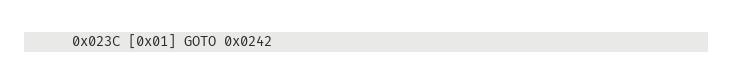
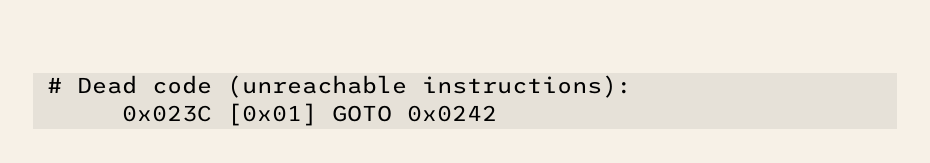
(72, 41) none -> [46,75,632,98] # Dead code (unreachable instructions): //

